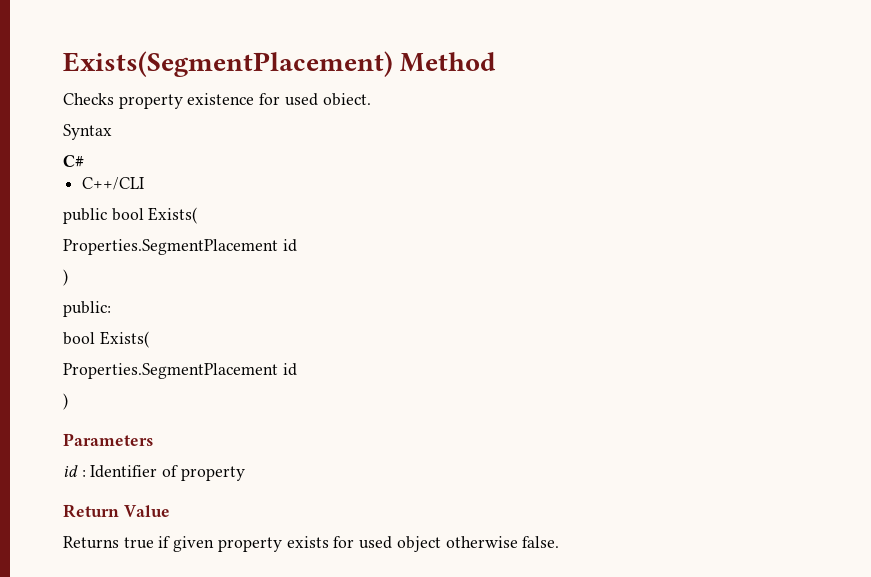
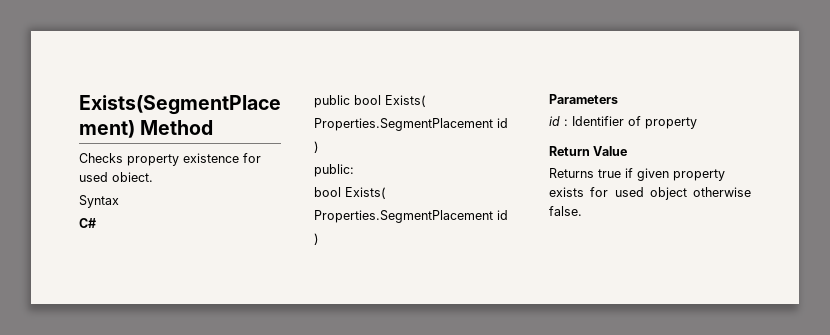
[82,177,145,190] // C++/CLI -> (96, 223) none

